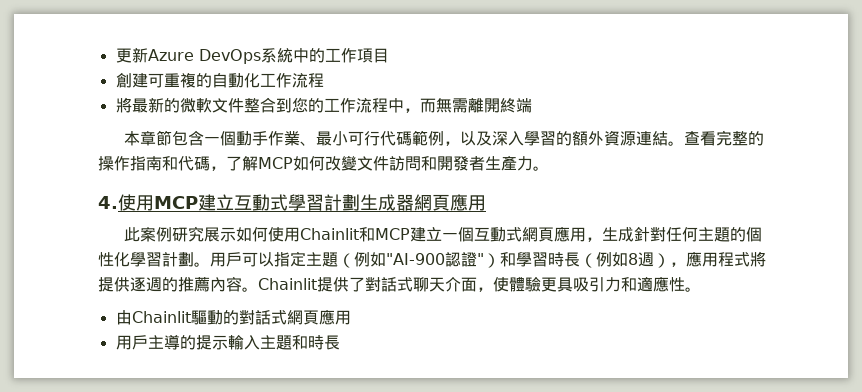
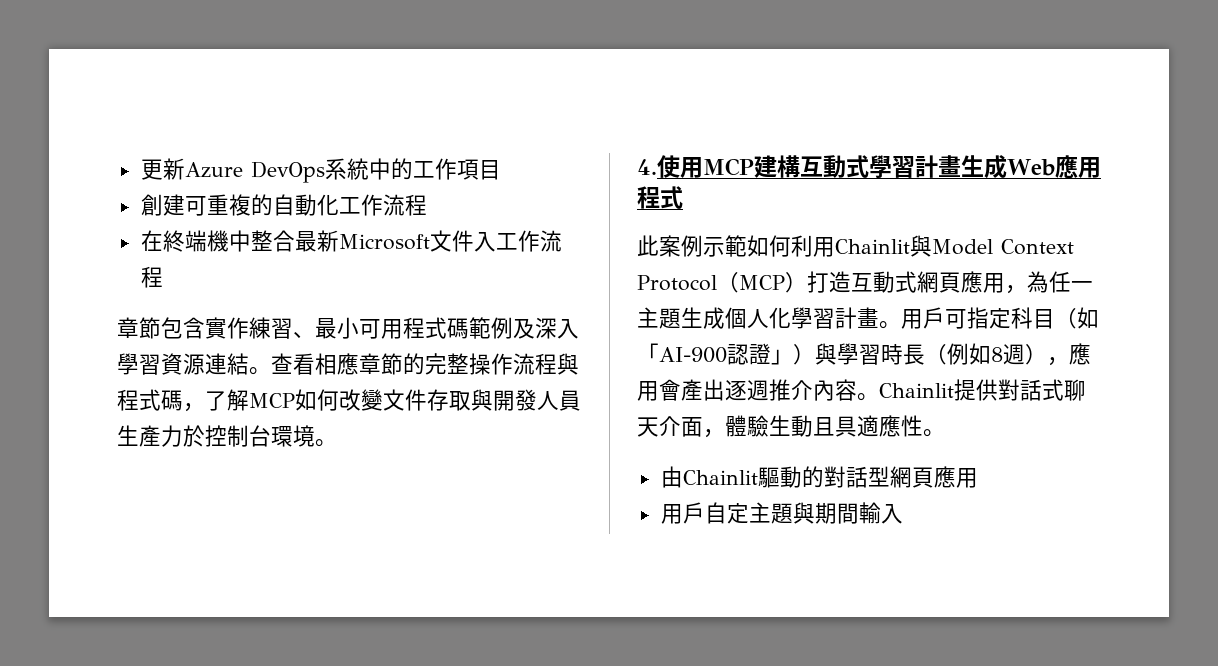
[115,97,532,113] [123,130,476,146] 將最新的微軟文件整合到您的工作流程中，而無需離開終端 // 本章節包含一個動手作業、最小可行代碼範例，以 -> [140,230,562,252] [140,266,163,288] [117,317,513,339] 在終端機中整合最新Microsoft文件入工作流程 // 章節包含實作練習、最小可用程式碼範例
[555,131,604,146] 的額外 -> (161, 364) none
[715,130,764,146] [98,156,194,171] 完整的操作指南和代 -> [315,353,579,375] [117,389,161,411] 相應章節的完整操作流程與程式
[389,156,533,171] 訪問和開發者生產力 -> [427,389,581,411] [117,425,315,447] 存取與開發人員生產力於控制台環境
[216,194,234,210] 立 -> [777,155,800,178] 構
[342,194,486,211] 劃生成器網頁應用 -> [938,155,1101,179] [637,186,683,209] 畫生成Web應用程式
[171,226,762,242] [98,252,114,267] 研究展示如何使用Chainlit和MCP建立一個互動式網頁應用，生成針對任何主題的個性 -> [703,235,1074,257] [637,271,1093,294] [637,307,769,329] 示範如何利用Chainlit與Model Context Protocol（MCP）打造互動式網頁應用，為任一主題生成個人
[178,252,194,267] 劃 -> [857,307,879,328] 畫
[258,251,516,268] 以指定主題（例如"AI-900認證"）和 -> [967,307,1099,329] [637,343,837,365] 指定科目（如「AI-900認證」）與
[718,251,766,267] [98,277,210,292] 程式將提供逐週的推薦 -> [659,379,813,401] 會產出逐週推介
[349,277,365,292] 了 -> (998, 390) none
[493,276,637,292] 使體驗更具吸引力和 -> [725,415,857,437] 體驗生動且具
[270,310,287,325] 式 -> [867,466,890,487] 型
[147,334,340,350] 主導的提示輸入主題和時長 -> [704,502,903,524] 自定主題與期間輸入

